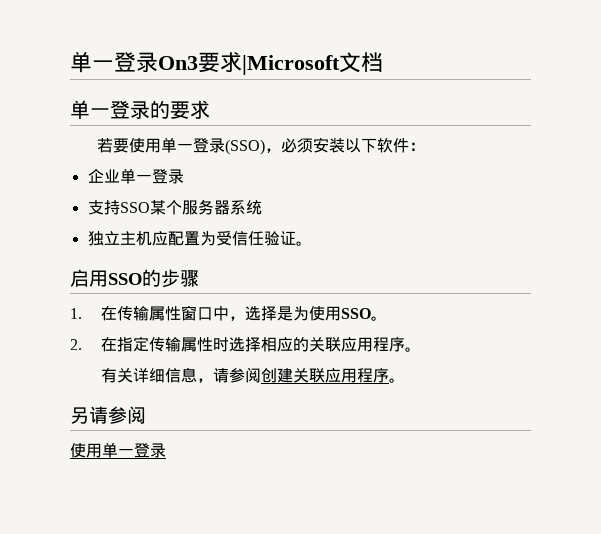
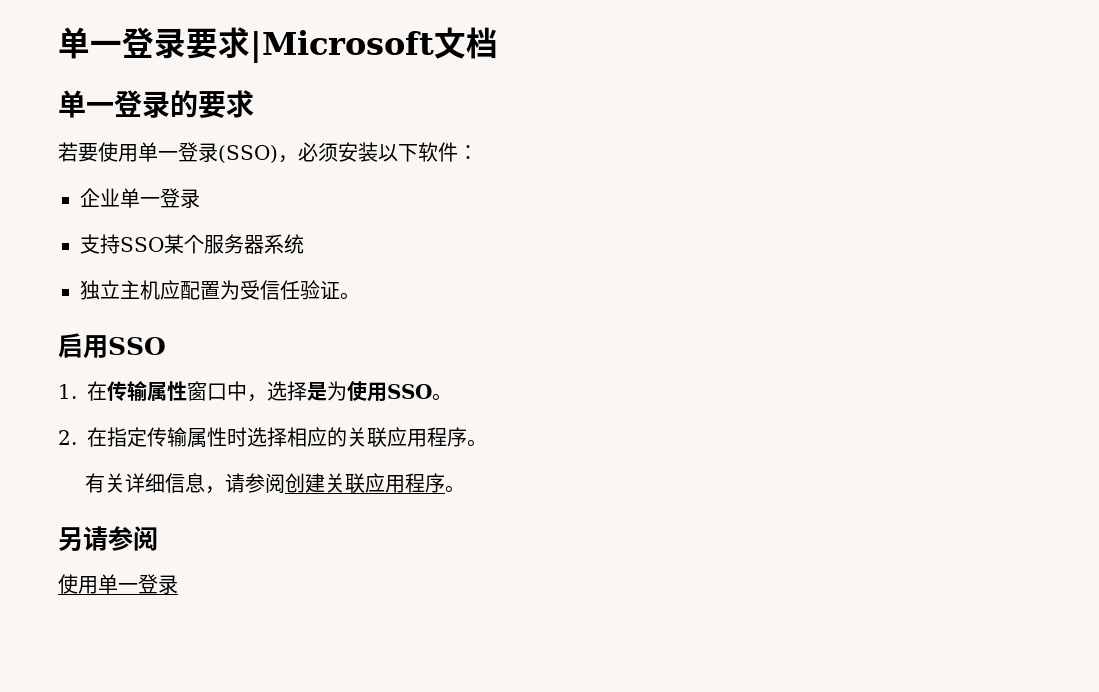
[70,52,198,73] 单一登录On3 -> [58,27,186,59] 单一登录
[142,269,199,288] 的步骤 -> (166, 346) none

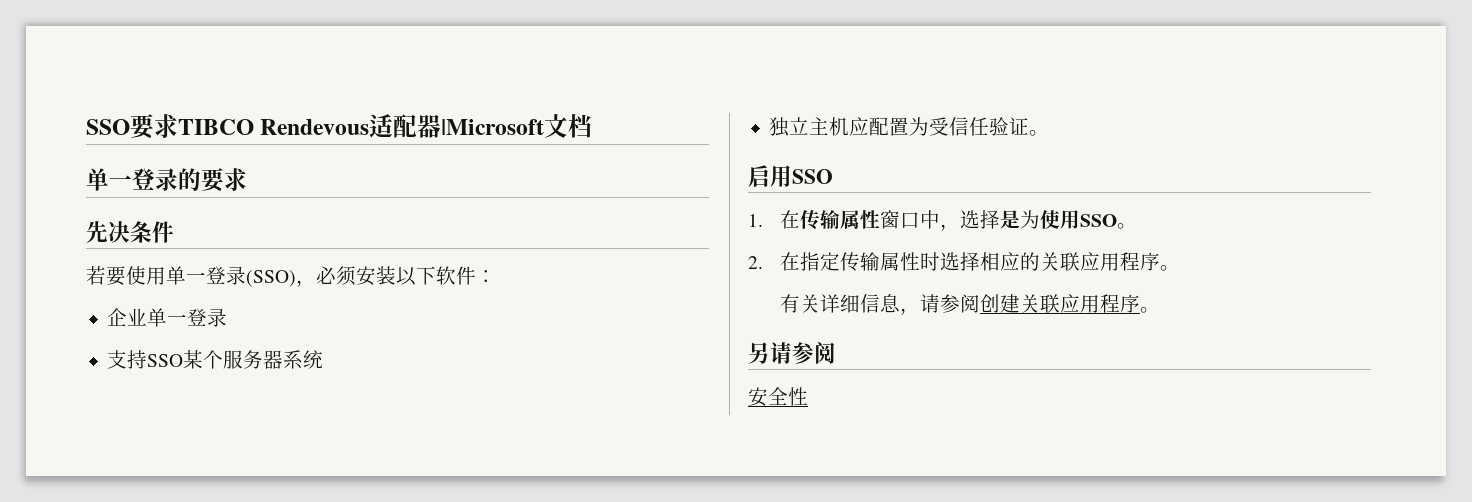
[58,27,250,59] 单一登录要求 -> [86,114,442,139] SSO要求TIBCO Rendevous适配器
(254, 104) none -> [86,221,174,243] // 先决条件
[58,574,178,594] 使用单一登录 -> [748,387,808,407] 安全性

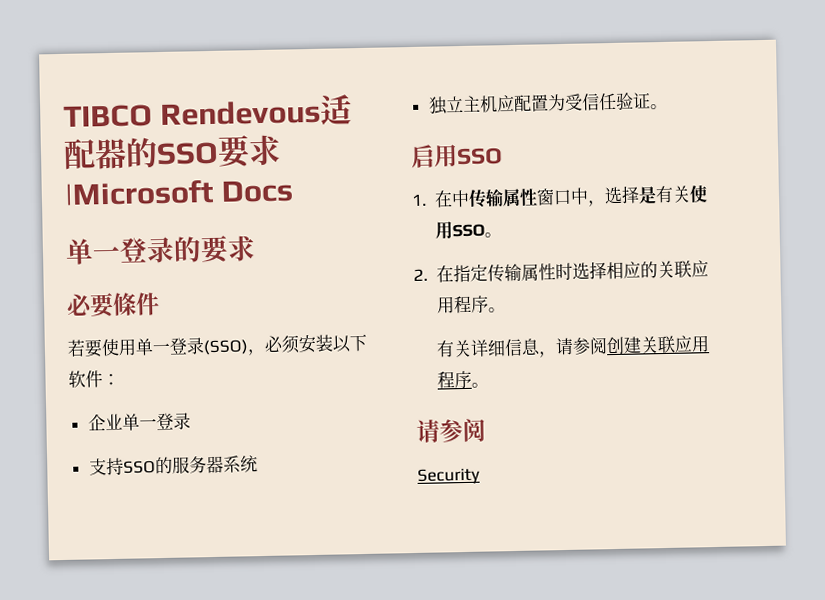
[86,114,178,139] SSO要求 -> (63, 116) none
[441,114,593,138] |Microsoft文档 -> [125,134,281,169] [64,179,295,206] 的SSO要求|Microsoft Docs
[86,221,152,243] 先决条 -> [66,292,137,318] 必要條
[183,350,224,369] 某个 -> [154,456,173,475] 的
(801, 219) none -> [450,189,470,208] 中
[1020,210,1041,229] 为 -> [654,185,691,204] 有关
[748,342,770,364] 另 -> (489, 385) none
[748,387,808,407] 安全性 -> [417,467,480,485] Security

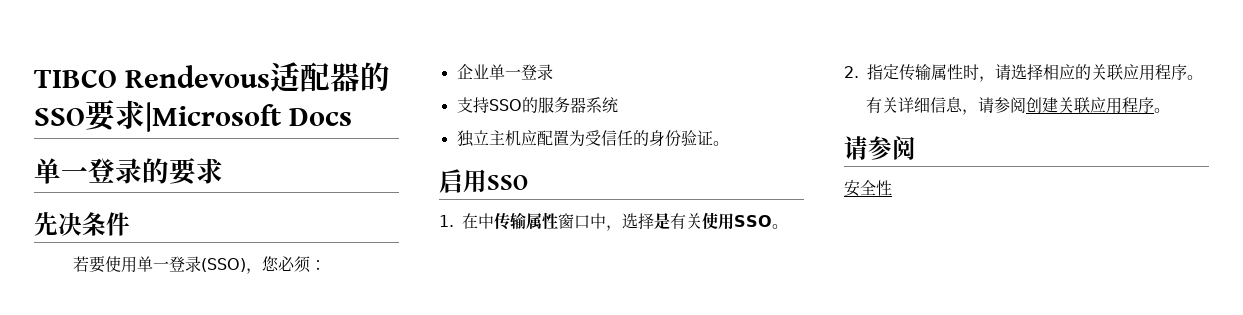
[66,292,137,318] 必要條 -> [34,212,106,236] 先决条
[264,333,368,354] [68,370,103,388] 必须安装以下软件 -> [261,256,311,273] 您必须
(617, 101) none -> [632,130,681,147] 的身份
[435,265,454,283] 在 -> (859, 72) none
(573, 271) none -> [979,64,1011,82] ，请
[417,467,480,485] Security -> [844,180,892,197] 安全性

